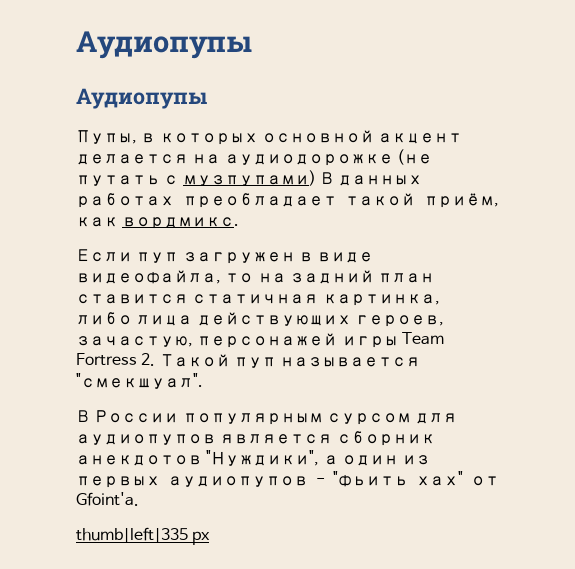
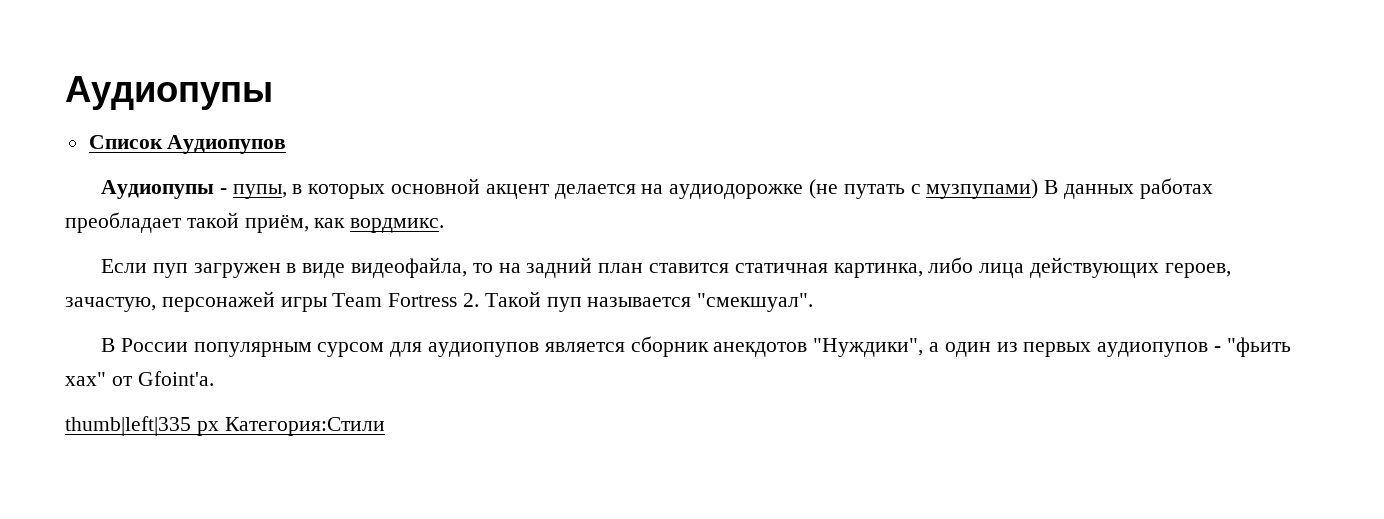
[76,31,252,59] [76,88,207,109] [76,130,137,144] Аудиопупы // Аудиопупы // Пупы, -> [65,76,273,110] [88,135,287,154] [100,180,287,199] Аудиопупы // Список Аудиопупов // Аудиопупы - пупы,
(211, 538) none -> [224,417,385,436] Категория:Стили

